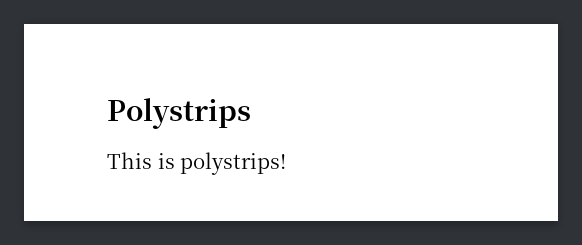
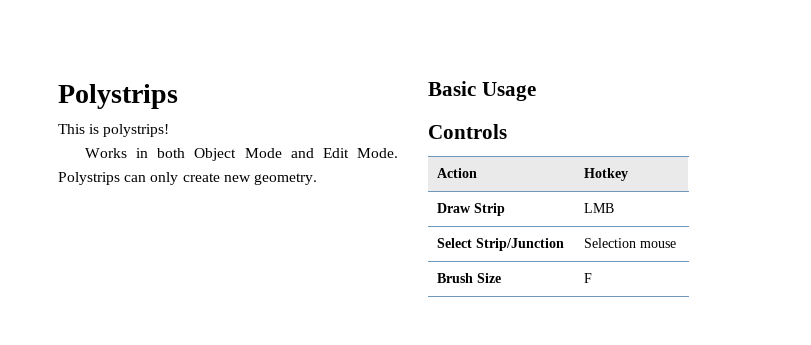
(287, 163) none -> [84,148,398,161] [58,172,317,185] [428,81,536,101] [428,124,507,139] [437,168,478,178] [584,168,629,181] [437,203,506,216] [584,203,615,213] [437,238,565,251] [584,238,677,248] [437,273,502,283] [584,273,593,283] // Works in both Object Mode and Edit Mode. Polystrips can only create new geometry. // Basic Usage // Controls // Action | Hotkey // Draw Strip | LMB // Select Strip/Junction | Selection mouse // Brush Size | F

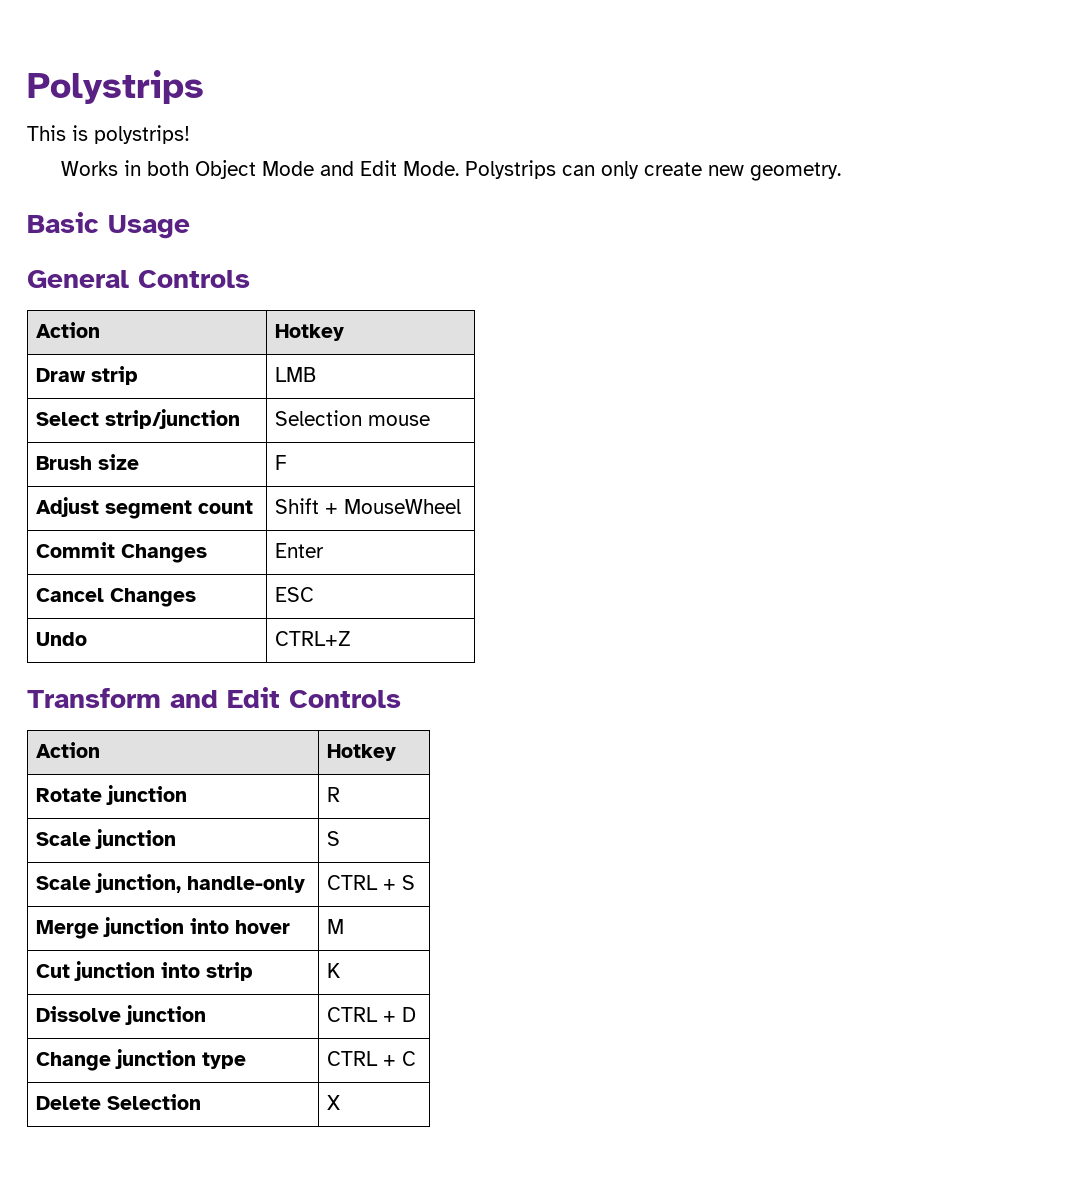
(536, 91) none -> [27,270,129,288] General
[474,203,506,216] Strip -> [91,366,139,385] strip
[476,238,565,251] Strip/Junction -> [105,409,241,429] strip/junction
[477,273,502,283] Size -> [98,454,140,470] size
(593, 278) none -> [36,497,254,519] [275,498,462,514] [36,542,208,563] [275,543,325,558] [36,588,197,607] [275,587,315,602] [36,632,88,646] [275,631,352,646] [27,687,401,708] [36,742,101,758] [327,744,397,761] [36,785,188,805] [327,787,341,802] [36,829,177,849] [327,831,341,846] [36,873,306,893] [327,875,416,890] [36,917,291,939] [327,919,345,934] [36,961,254,981] [327,963,341,978] [36,1005,207,1025] [327,1007,417,1022] [36,1049,247,1071] [327,1051,417,1066] [36,1094,202,1110] [327,1095,341,1110] // Adjust segment count | Shift + MouseWheel // Commit Changes | Enter // Cancel Changes | ESC // Undo | CTRL+Z // Transform and Edit Controls // Action | Hotkey // Rotate junction | R // Scale junction | S // Scale junction, handle-only | CTRL + S // Merge junction into hover | M // Cut junction into strip | K // Dissolve junction | CTRL + D // Change junction type | CTRL + C // Delete Selection | X

